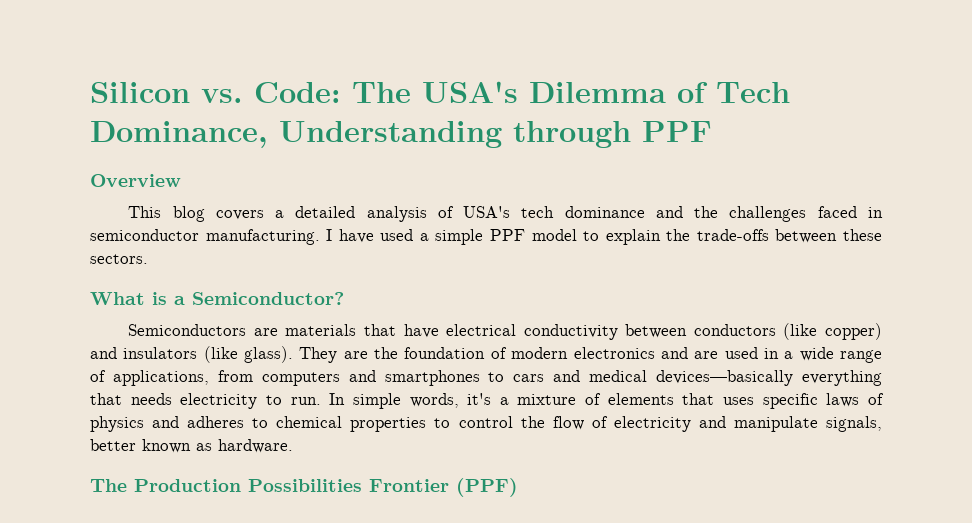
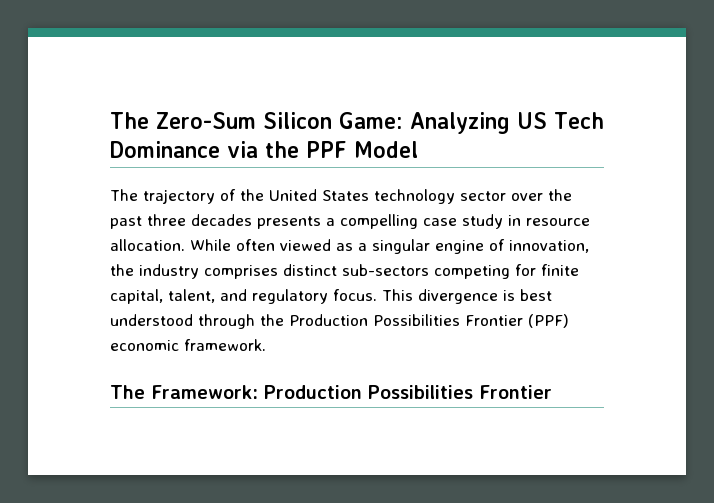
[90,81,790,103] [90,121,712,148] [90,174,181,187] [128,206,883,222] [90,229,882,245] [90,254,148,264] [90,292,344,305] [128,323,882,340] [90,346,883,363] [90,370,882,386] [90,393,884,409] [90,416,882,432] [90,439,293,453] [90,478,518,497] Silicon vs. Code: The USA's Dilemma of Tech Dominance, Understanding through PPF // Overview // This blog covers a detailed analysis of USA's tech dominance and the challenges faced in semiconductor manufacturing. I have used a simple PPF model to explain the trade-offs between these sectors. // What is a Semiconductor? // Semiconductors are materials that have electrical conductivity between conductors (like copper) and insulators (like glass). They are the foundation of modern electronics and are used in a wide range of applications, from computers and smartphones to cars and medical devices—basically everything that needs electricity to run. In simple words, it's a mixture of elements that uses specific laws of physics and adheres to chemical properties to control the flow of electricity and manipulate signals, better known as hardware. // The Production Possibilities Frontier (PPF) -> [110,112,604,134] [110,141,418,158] [110,189,572,204] [110,214,590,229] [110,239,589,254] [110,264,579,279] [110,289,552,304] [110,314,569,329] [110,339,266,351] [110,385,552,399] The Zero-Sum Silicon Game: Analyzing US Tech Dominance via the PPF Model // The trajectory of the United States technology sector over the past three decades presents a compelling case study in resource allocation. While often viewed as a singular engine of innovation, the industry comprises distinct sub-sectors competing for finite capital, talent, and regulatory focus. This divergence is best understood through the Production Possibilities Frontier (PPF) economic framework. // The Framework: Production Possibilities Frontier

